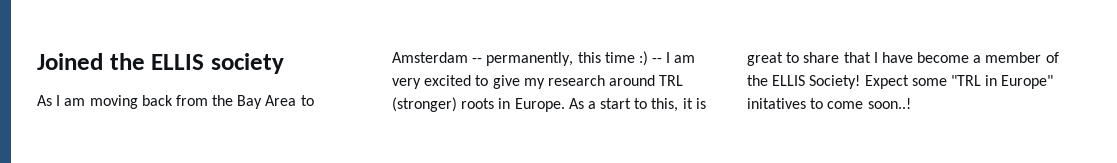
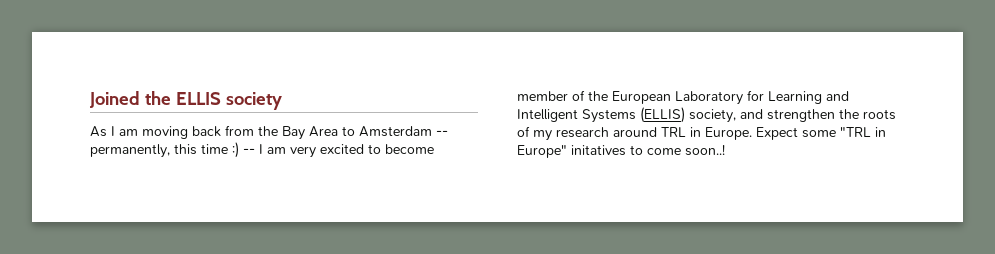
[492,75,684,89] [392,97,706,112] [747,52,1059,66] [747,75,861,89] give my research around TRL (stronger) roots in Europe. As a start to this, it is great to share that I have become a member of the ELLIS Society! -> [385,144,434,154] [517,90,849,105] [517,107,896,123] [517,126,752,141] become member of the European Laboratory for Learning and Intelligent Systems (ELLIS) society, and strengthen the roots of my research around TRL in Europe.

